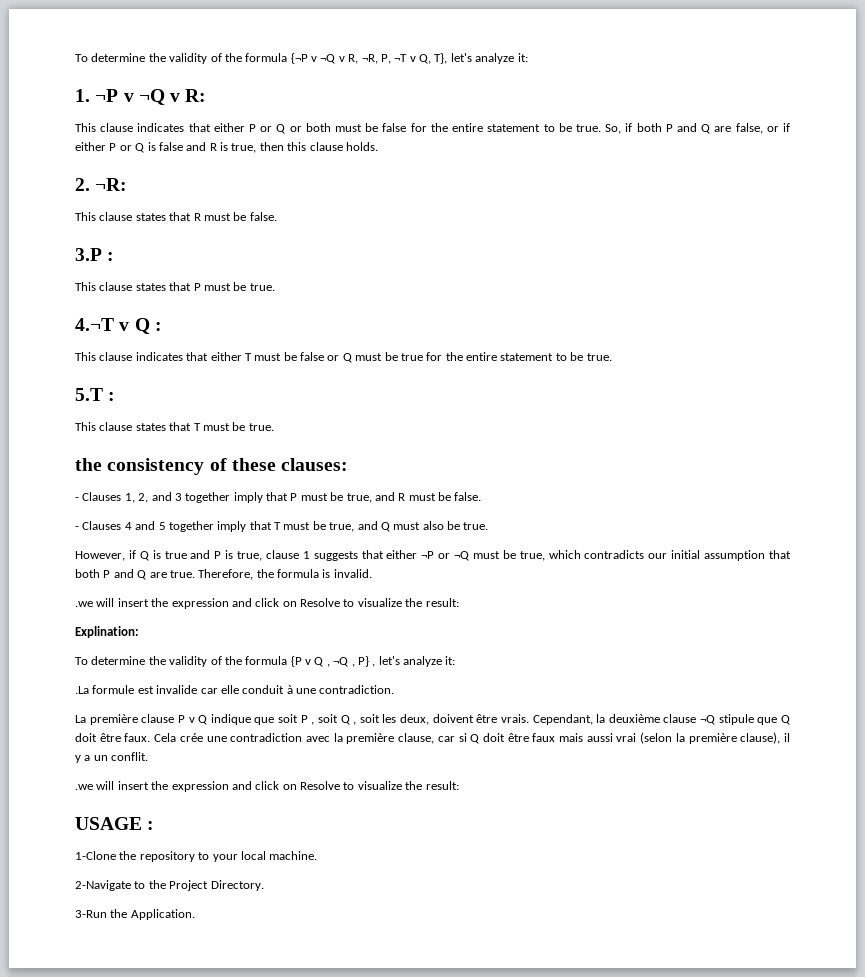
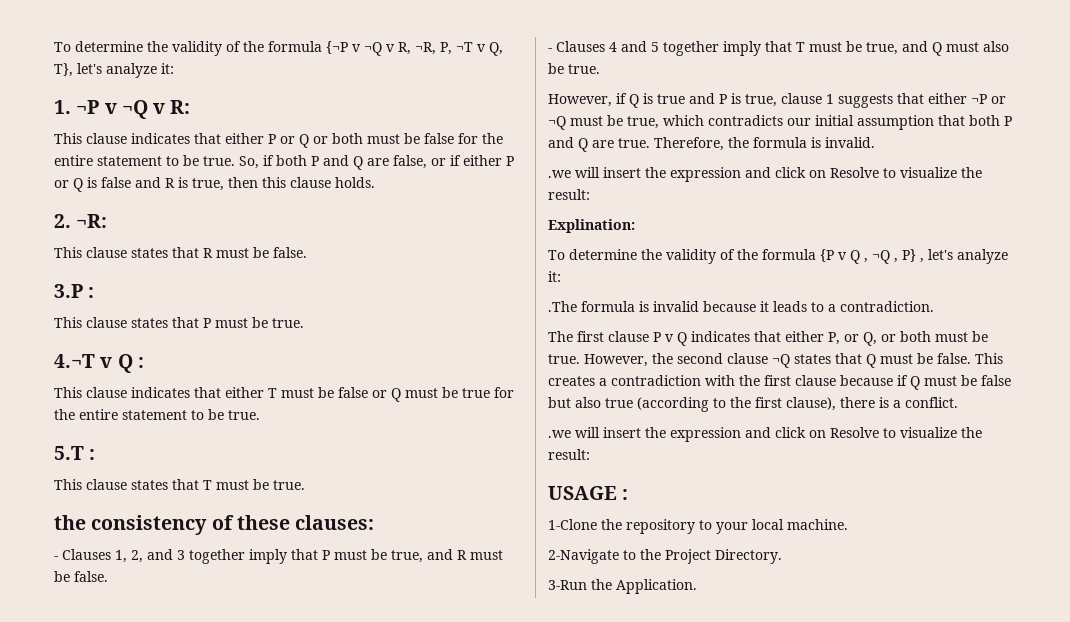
[75,685,316,694] .La formule est invalide car elle conduit à une -> [548,301,836,312] .The formula is invalid because it leads to a
[75,714,138,725] La première -> [548,331,604,342] The first
[210,714,791,725] [75,732,790,744] [75,752,149,763] indique que soit P , soit Q , soit les deux, doivent être vrais. Cependant, la deuxième clause ¬Q stipule que Q doit être faux. Cela crée une contradiction avec la première clause, car si Q doit être faux mais aussi vrai (selon la première clause), il y a un conflit. -> [691,331,988,346] [548,353,1003,368] [548,375,1011,390] [548,397,958,412] indicates that either P, or Q, or both must be true. However, the second clause ¬Q states that Q must be false. This creates a contradiction with the first clause because if Q must be false but also true (according to the first clause), there is a conflict.

